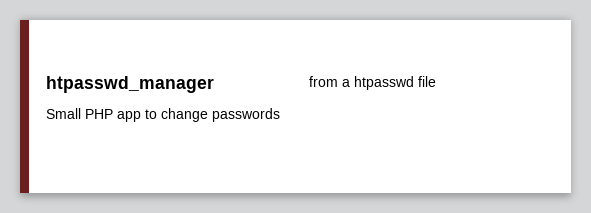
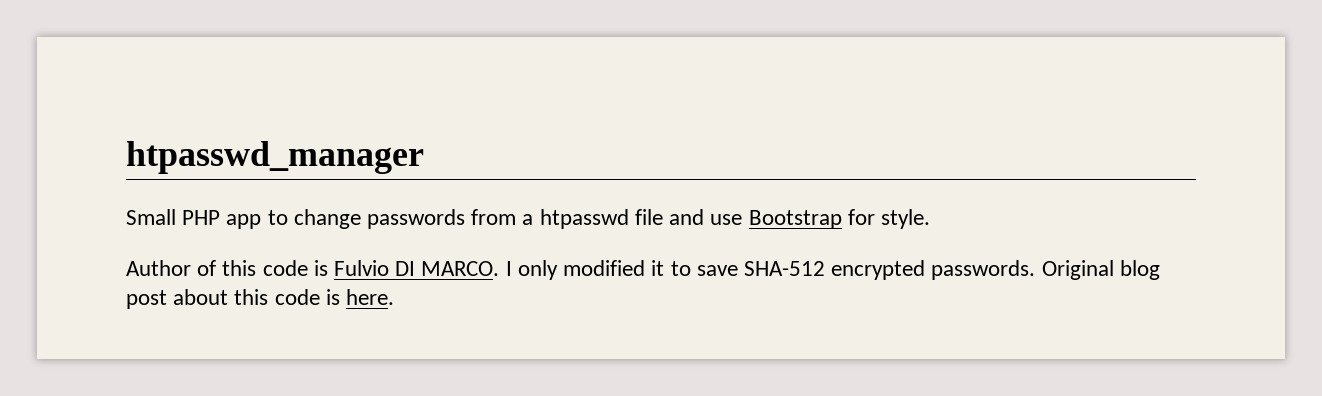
(436, 81) none -> [669,209,930,229] [126,260,1160,280] [126,289,395,309] and use Bootstrap for style. // Author of this code is Fulvio DI MARCO. I only modified it to save SHA-512 encrypted passwords. Original blog post about this code is here.

